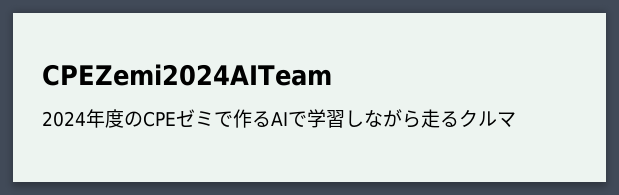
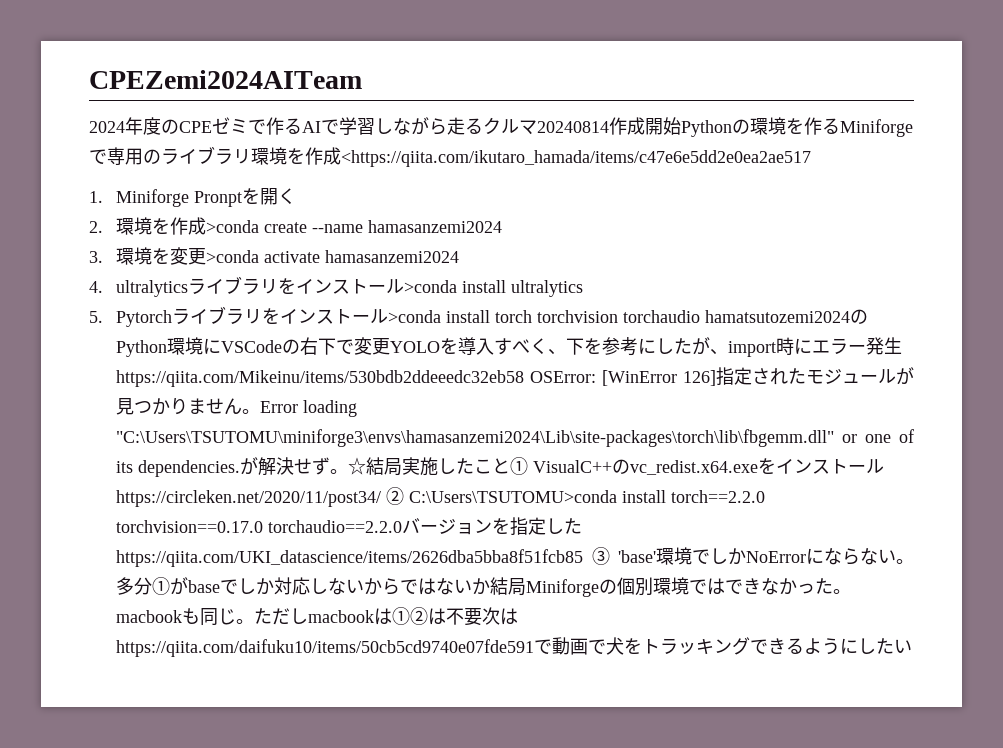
(516, 119) none -> [537,117,913,137] [89,146,811,167] [89,188,297,207] [89,217,503,235] [89,247,460,265] [89,276,584,297] [89,306,869,327] [116,337,903,357] [116,367,915,387] [116,398,358,417] [116,429,915,447] [116,457,885,477] [116,487,766,507] [116,517,583,536] [116,547,915,567] [116,577,852,597] [116,607,519,626] [116,637,913,657] 20240814作成開始Pythonの環境を作るMiniforgeで専用のライブラリ環境を作成<https://qiita.com/ikutaro_hamada/items/c47e6e5dd2e0ea2ae517 // 1. Miniforge Pronptを開く // 2.環境を作成>conda create --name hamasanzemi2024 // 3.環境を変更>conda activate hamasanzemi2024 // 4. ultralyticsライブラリをインストール>conda install ultralytics // 5. Pytorchライブラリをインストール>conda install torch torchvision torchaudio hamatsutozemi2024のPython環境にVSCodeの右下で変更YOLOを導入すべく、下を参考にしたが、import時にエラー発生https://qiita.com/Mikeinu/items/530bdb2ddeeedc32eb58 OSError: [WinError 126]指定されたモジュールが見つかりません。Error loading "C:\Users\TSUTOMU\miniforge3\envs\hamasanzemi2024\Lib\site-packages\torch\lib\fbgemm.dll" or one of its dependencies.が解決せず。☆結局実施したこと① VisualC++のvc_redist.x64.exeをインストールhttps://circleken.net/2020/11/post34/ ② C:\Users\TSUTOMU>conda install torch==2.2.0 torchvision==0.17.0 torchaudio==2.2.0バージョンを指定したhttps://qiita.com/UKI_datascience/items/2626dba5bba8f51fcb85 ③ 'base'環境でしかNoErrorにならない。多分①がbaseでしか対応しないからではないか結局Miniforgeの個別環境ではできなかった。macbookも同じ。ただしmacbookは①②は不要次はhttps://qiita.com/daifuku10/items/50cb5cd9740e07fde591で動画で犬をトラッキングできるようにしたい

